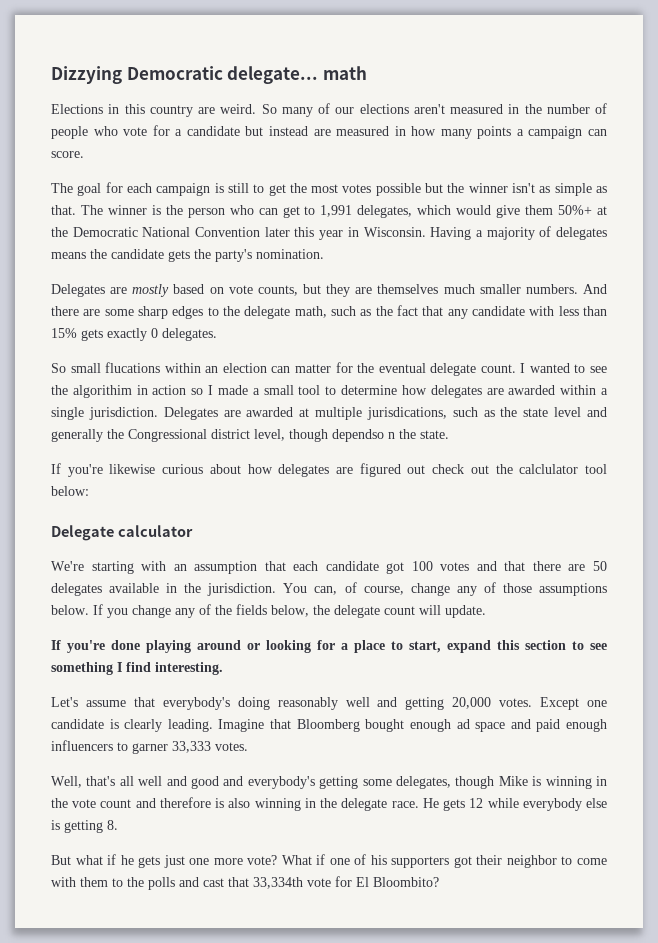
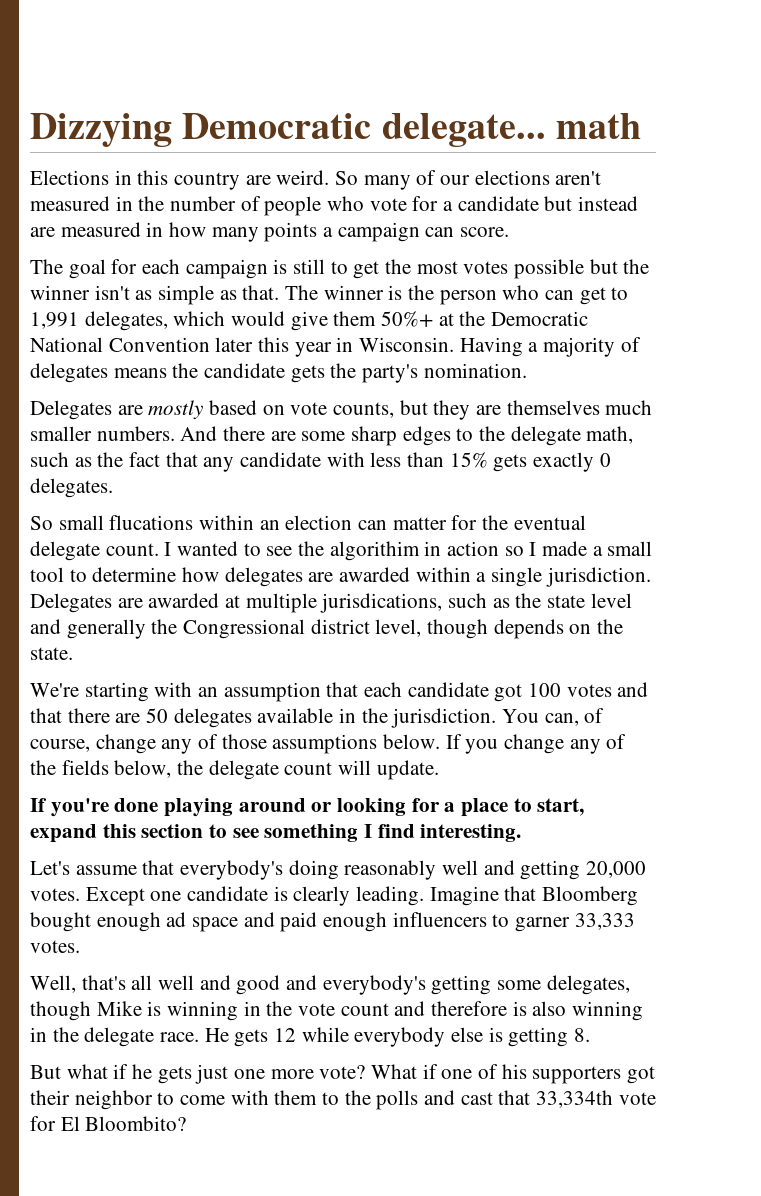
[332,429,395,442] dependso n -> [493,619,592,639] depends on
[51,463,608,477] [51,486,89,496] [51,525,193,541] // If you're likewise curious about how delegates are figured out check out the calclulator tool below: // Delegate calculator -> (73, 653) none

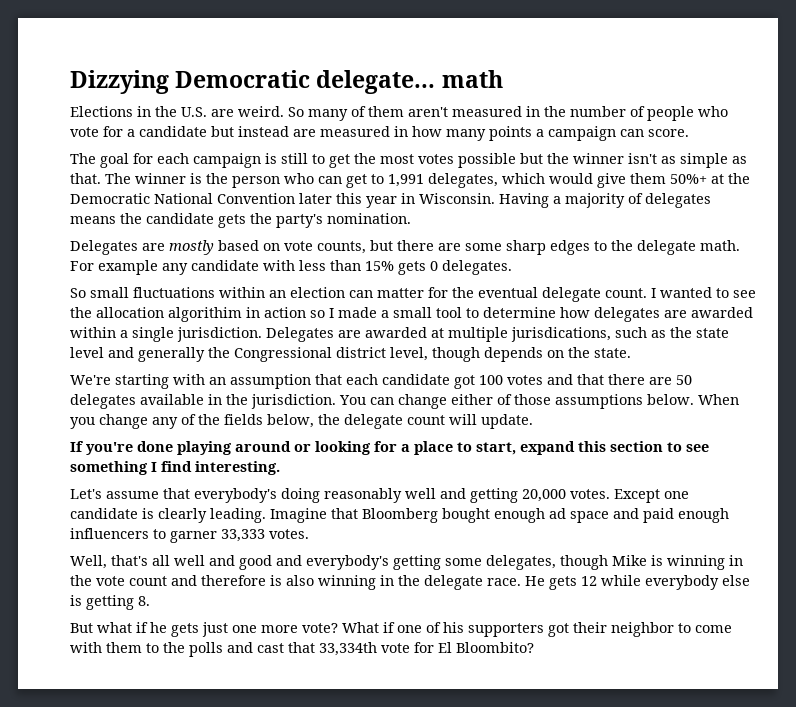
[137,170,241,190] this country -> [155,106,207,117] the U.S.
[440,170,550,185] our elections -> [368,106,404,117] them
[433,400,653,420] [30,426,218,441] they are themselves much smaller numbers. And -> (393, 245) none
[586,426,634,444] [30,452,198,467] math, such as the fact that -> [700,240,740,251] [70,260,158,275] math. For example
[533,452,595,472] exactly -> (426, 268) none
[109,515,194,530] flucations -> [133,287,215,298] fluctuations
(325, 548) none -> [96,307,164,318] allocation
[544,708,605,726] [30,734,193,754] can, of course, change any -> [370,394,493,409] can change either
[445,734,462,749] If -> [698,394,739,405] When

